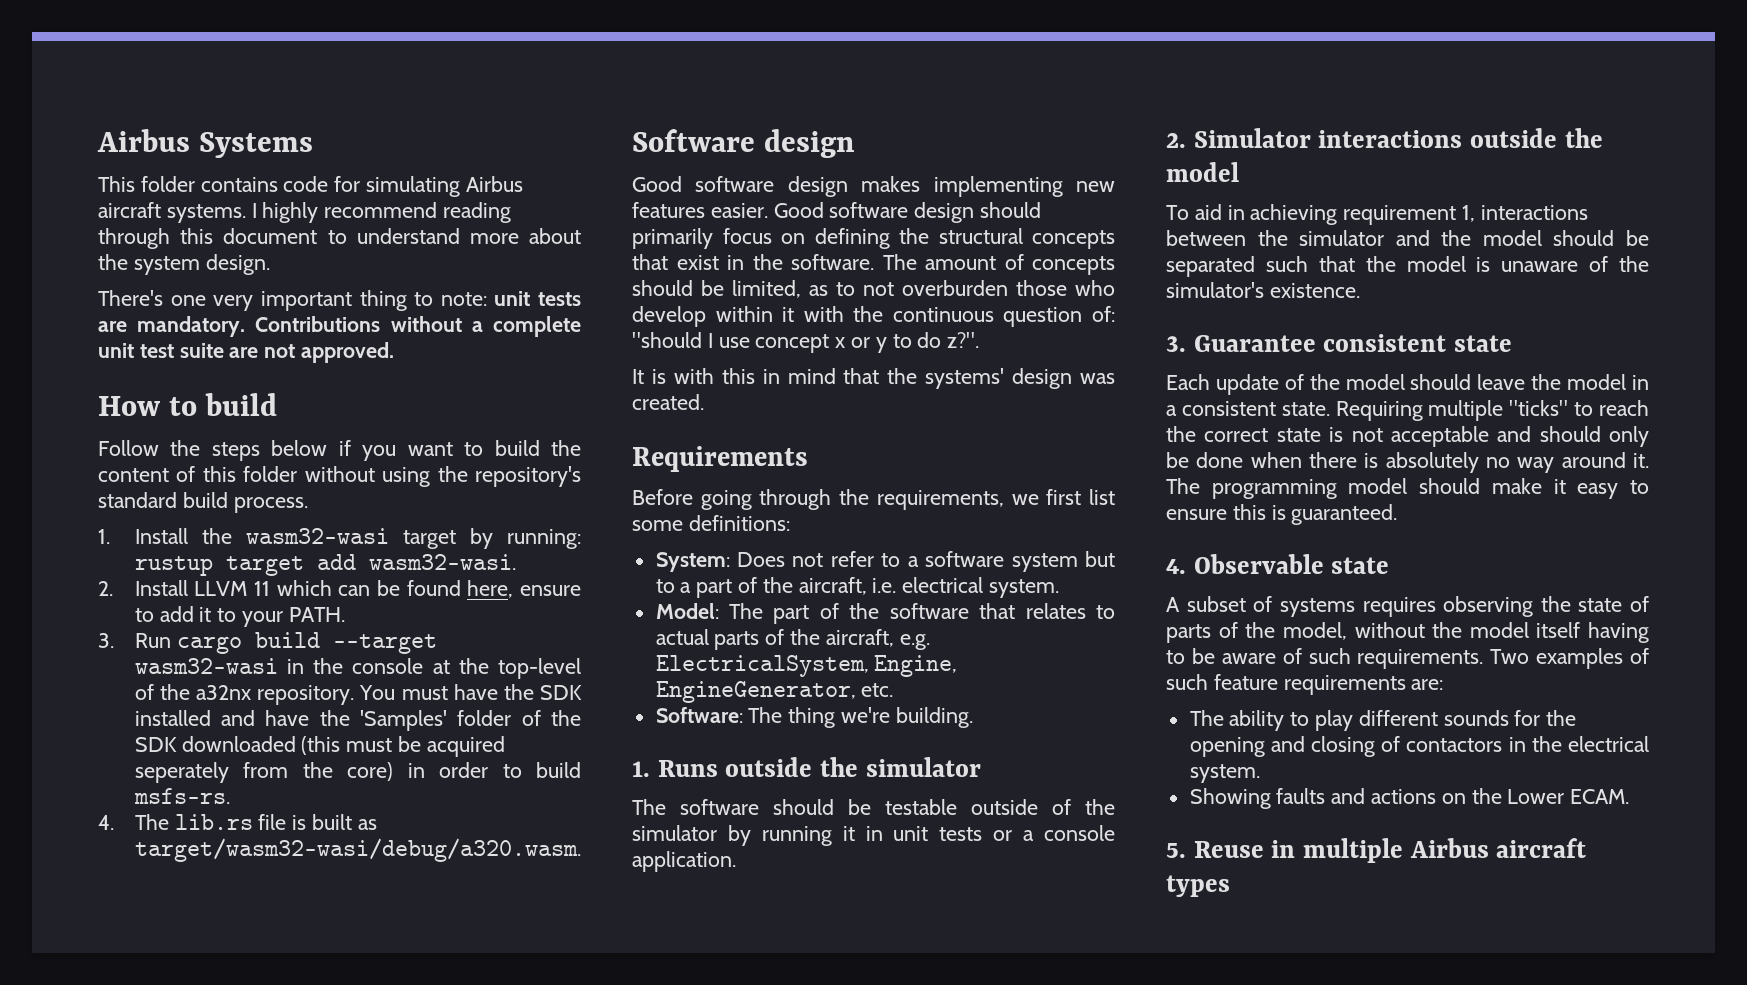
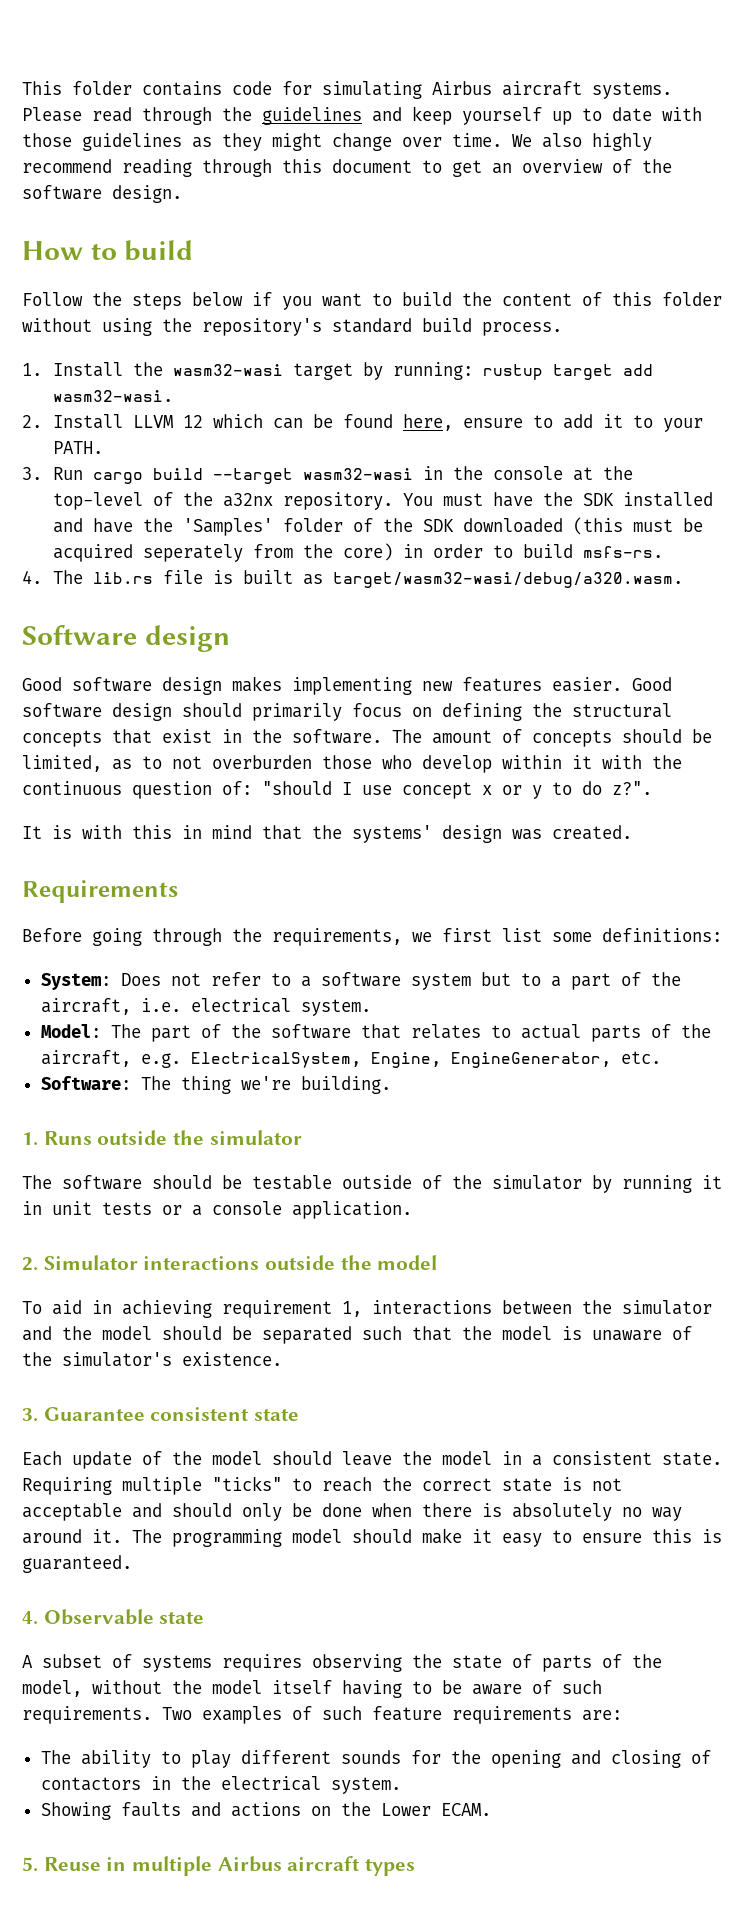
[97,129,314,158] Airbus Systems // -> (22, 88) none
[251,203,257,218] I -> [22,106,702,125] [22,133,582,151] Please read through the guidelines and keep yourself up to date with those guidelines as they might change over time. We also
[356,228,581,244] [98,254,270,275] [98,290,581,311] [98,316,581,337] [98,342,395,363] understand more about the system design. // There's one very important thing to note: unit tests are mandatory. Contributions without a complete unit test suite are not approved. -> [452,159,672,177] [22,185,182,203] get an overview of the software design.
[254,581,271,596] 11 -> [183,415,204,428] 12

